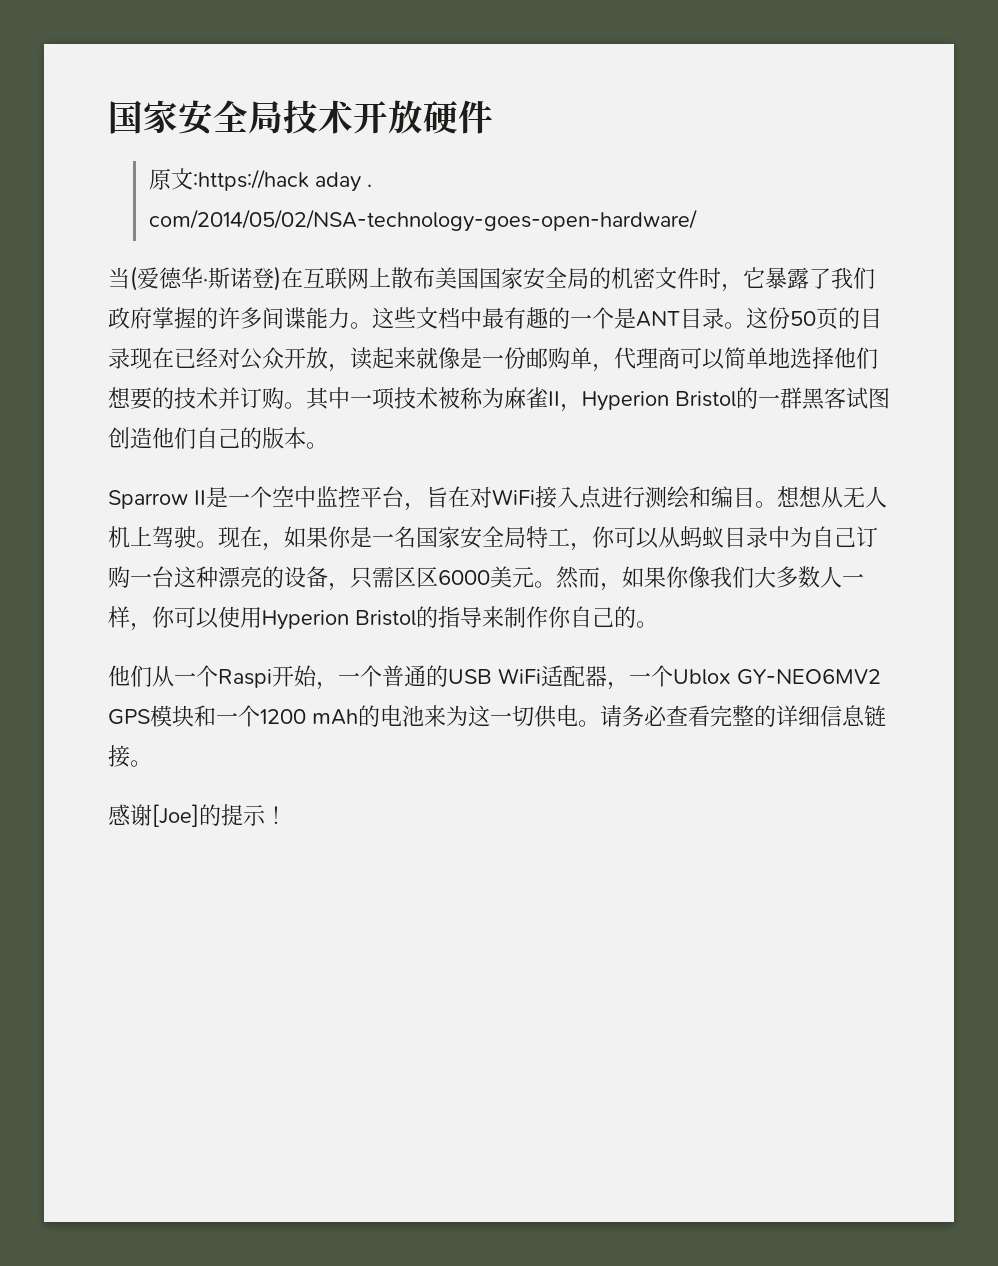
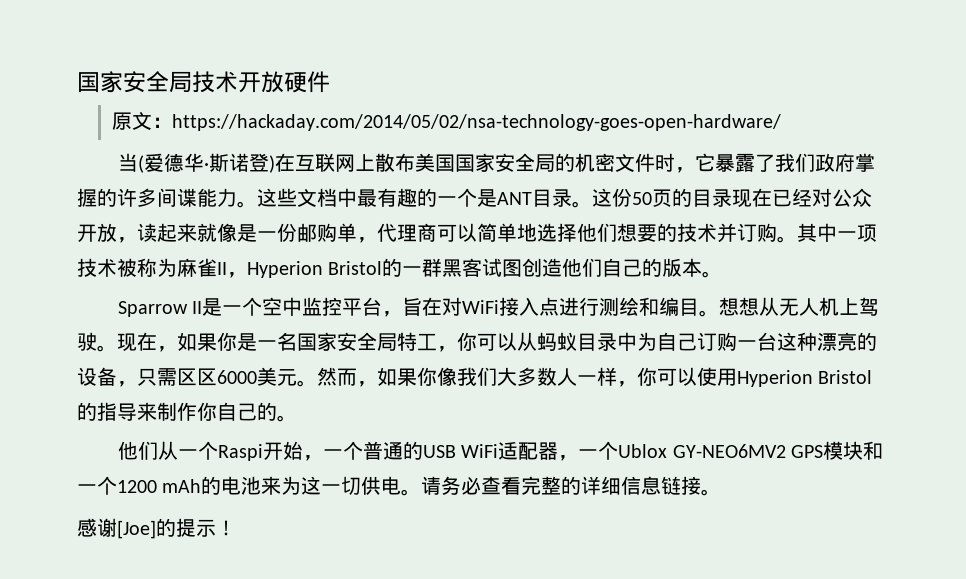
[192,169,372,192] [148,209,697,232] :https://hack aday . com/2014/05/02/NSA-technology-goes-open-hardware/ -> [151,114,781,131] ：https://hackaday.com/2014/05/02/nsa-technology-goes-open-hardware/

